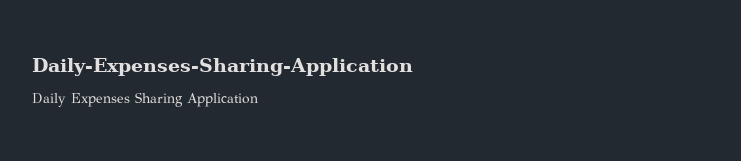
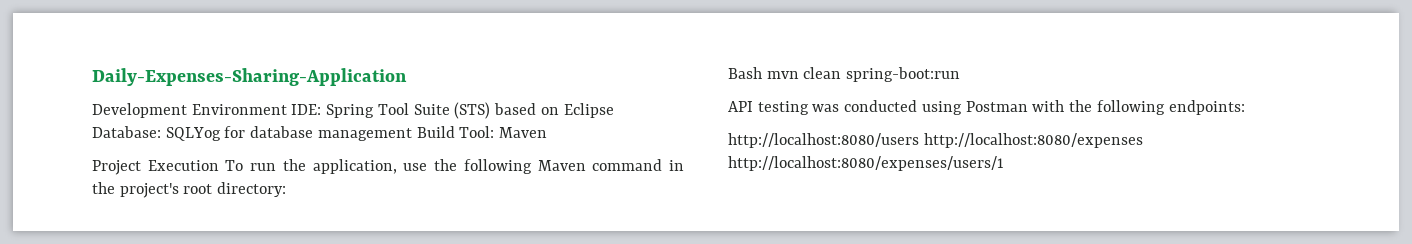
[32,92,258,107] Daily Expenses Sharing Application -> [92,102,614,119] [92,126,548,141] [92,159,685,175] [92,182,287,198] [728,67,961,82] [728,100,1245,115] [728,133,1143,148] [728,156,1004,171] Development Environment IDE: Spring Tool Suite (STS) based on Eclipse Database: SQLYog for database management Build Tool: Maven // Project Execution To run the application, use the following Maven command in the project's root directory: // Bash mvn clean spring-boot:run // API testing was conducted using Postman with the following endpoints: // http://localhost:8080/users http://localhost:8080/expenses http://localhost:8080/expenses/users/1

